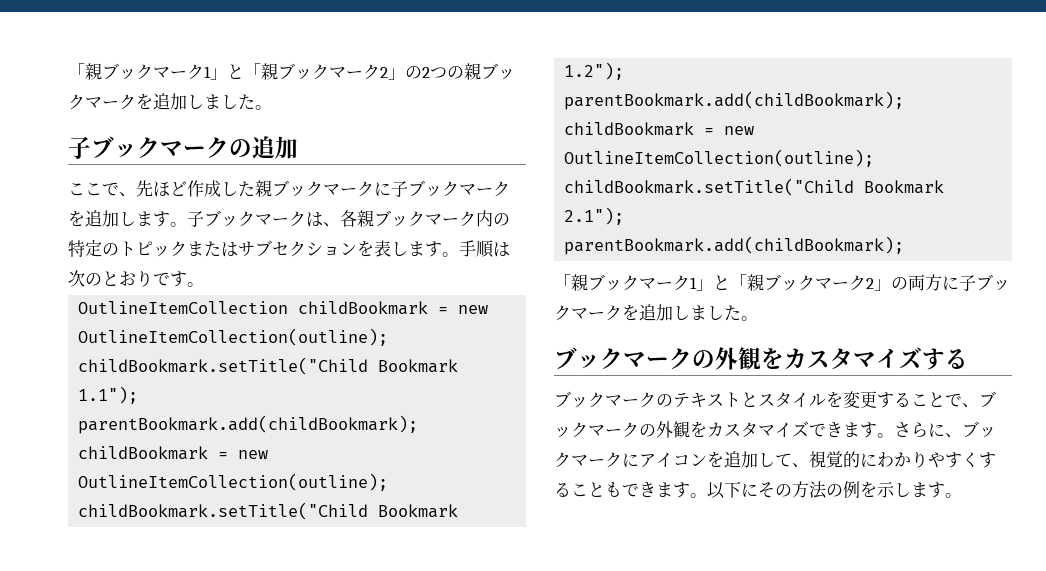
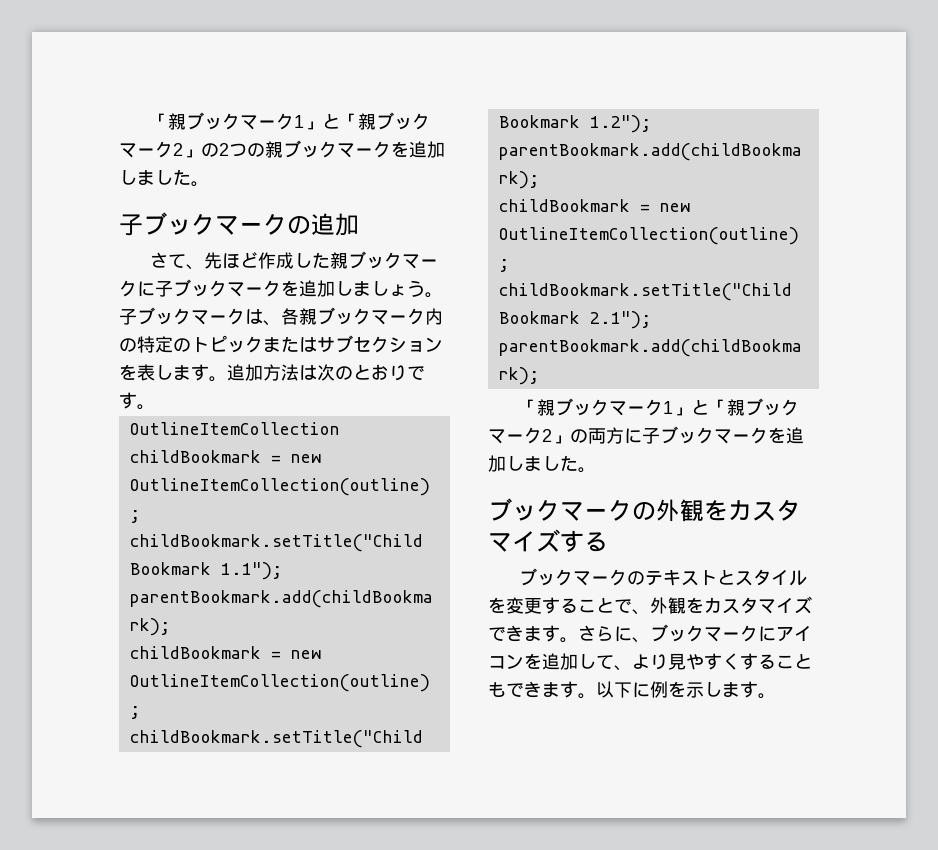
[68,182,119,196] ここで -> [150,252,187,268] さて
[153,211,170,227] す -> [371,280,425,297] しょう
[459,240,494,258] 手順 -> [227,364,299,381] 追加方法
[979,391,996,408] [554,422,656,438] ブックマークの -> (650, 612) none
[809,451,928,468] 視覚的にわかり -> [632,653,686,670] より見
[758,481,843,499] その方法の -> (650, 690) none

